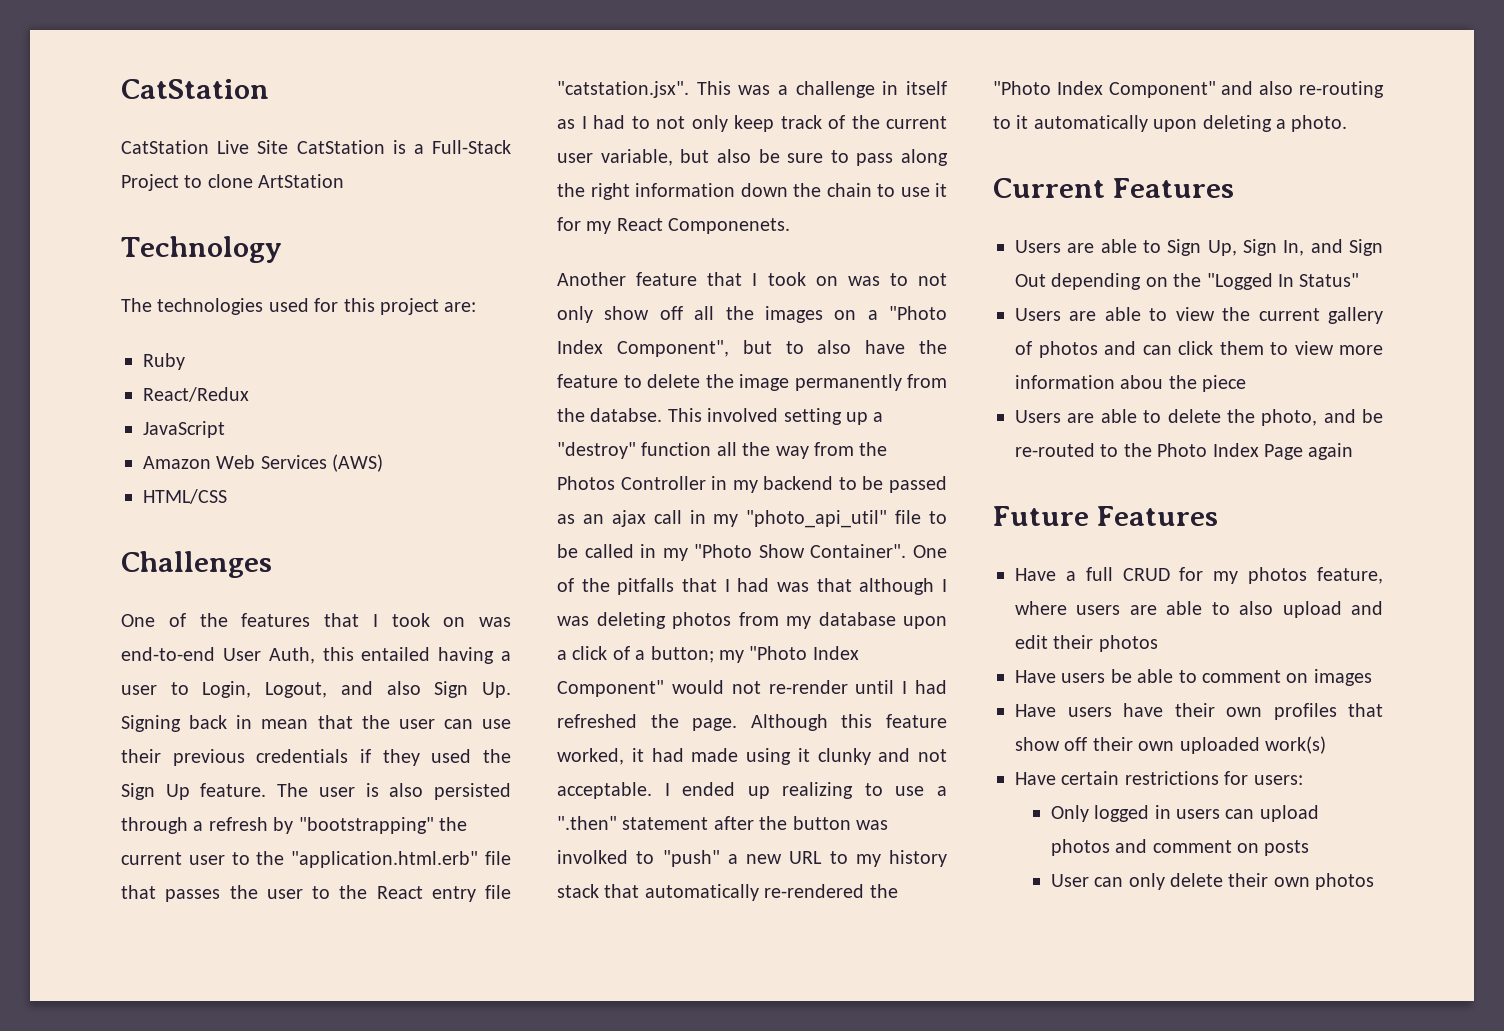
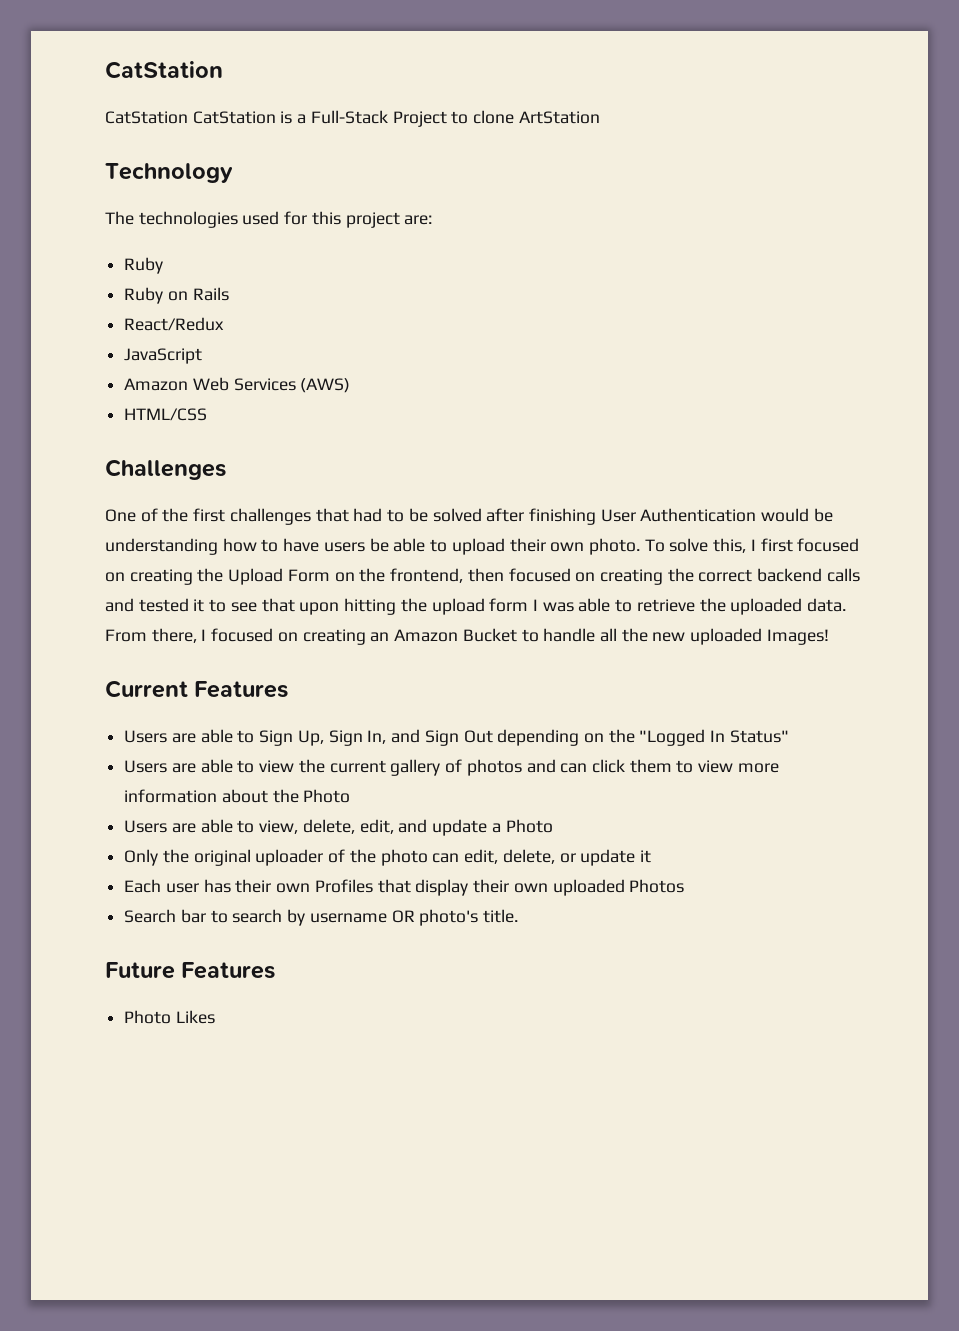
[217,140,289,154] Live Site -> (188, 117) none
(185, 361) none -> [124,287,229,304] // Ruby on Rails
[241,613,511,627] [121,647,511,664] [121,681,512,698] [121,715,511,732] [121,749,512,766] [121,783,511,800] [121,817,467,834] [121,851,512,868] [121,885,511,902] [557,81,948,98] [557,115,947,132] [557,149,948,166] [557,183,947,200] [557,217,791,234] [557,272,947,286] [557,306,947,323] [557,340,947,357] [557,374,947,391] [557,408,884,425] [557,442,888,459] [557,476,947,493] [557,510,947,528] [557,544,947,561] [557,578,947,595] [557,612,947,629] [557,646,859,663] [557,680,947,697] [557,714,947,731] [557,748,947,765] [557,782,947,799] [557,816,888,830] [557,850,947,867] [557,884,898,901] [993,81,1384,98] [993,115,1348,132] features that I took on was end-to-end User Auth, this entailed having a user to Login, Logout, and also Sign Up. Signing back in mean that the user can use their previous credentials if they used the Sign Up feature. The user is also persisted through a refresh by "bootstrapping" the current user to the "application.html.erb" file that passes the user to the React entry file "catstation.jsx". This was a challenge in itself as I had to not only keep track of the current user variable, but also be sure to pass along the right information down the chain to use it for my React Componenets. // Another feature that I took on was to not only show off all the images on a "Photo Index Component", but to also have the feature to delete the image permanently from the databse. This involved setting up a "destroy" function all the way from the Photos Controller in my backend to be passed as an ajax call in my "photo_api_util" file to be called in my "Photo Show Container". One of the pitfalls that I had was that although I was deleting photos from my database upon a click of a button; my "Photo Index Component" would not re-render until I had refreshed the page. Although this feature worked, it had made using it clunky and not acceptable. I ended up realizing to use a ".then" statement after the button was involked to "push" a new URL to my history stack that automatically re-rendered the "Photo Index Component" and also re-routing to it automatically upon deleting a photo. -> [193,508,833,525] [105,538,860,555] [105,568,860,585] [105,598,847,615] [105,628,829,645] first challenges that had to be solved after finishing User Authentication would be understanding how to have users be able to upload their own photo. To solve this, I first focused on creating the Upload Form on the frontend, then focused on creating the correct backend calls and tested it to see that upon hitting the upload form I was able to retrieve the uploaded data. From there, I focused on creating an Amazon Bucket to handle all the new uploaded Images!
[1120,375,1247,392] [1015,409,1383,426] [1015,443,1354,460] [993,506,1218,526] [1015,567,1383,584] [1015,601,1383,618] [1015,635,1158,652] [1015,669,1372,686] [1015,703,1383,720] [1015,736,1326,754] [1015,771,1303,785] [1050,805,1319,822] [1050,839,1310,856] [1050,873,1375,890] abou the piece // Users are able to delete the photo, and be re-routed to the Photo Index Page again // Future Features // Have a full CRUD for my photos feature, where users are able to also upload and edit their photos // Have users be able to comment on images // Have users have their own profiles that show off their own uploaded work(s) // Have certain restrictions for users: // Only logged in users can upload photos and comment on posts // User can only delete their own photos -> [221,789,351,803] [124,819,553,836] [124,849,651,866] [124,879,685,896] [124,909,519,926] [105,962,276,979] [124,1010,215,1024] about the Photo // Users are able to view, delete, edit, and update a Photo // Only the original uploader of the photo can edit, delete, or update it // Each user has their own Profiles that display their own uploaded Photos // Search bar to search by username OR photo's title. // Future Features // Photo Likes

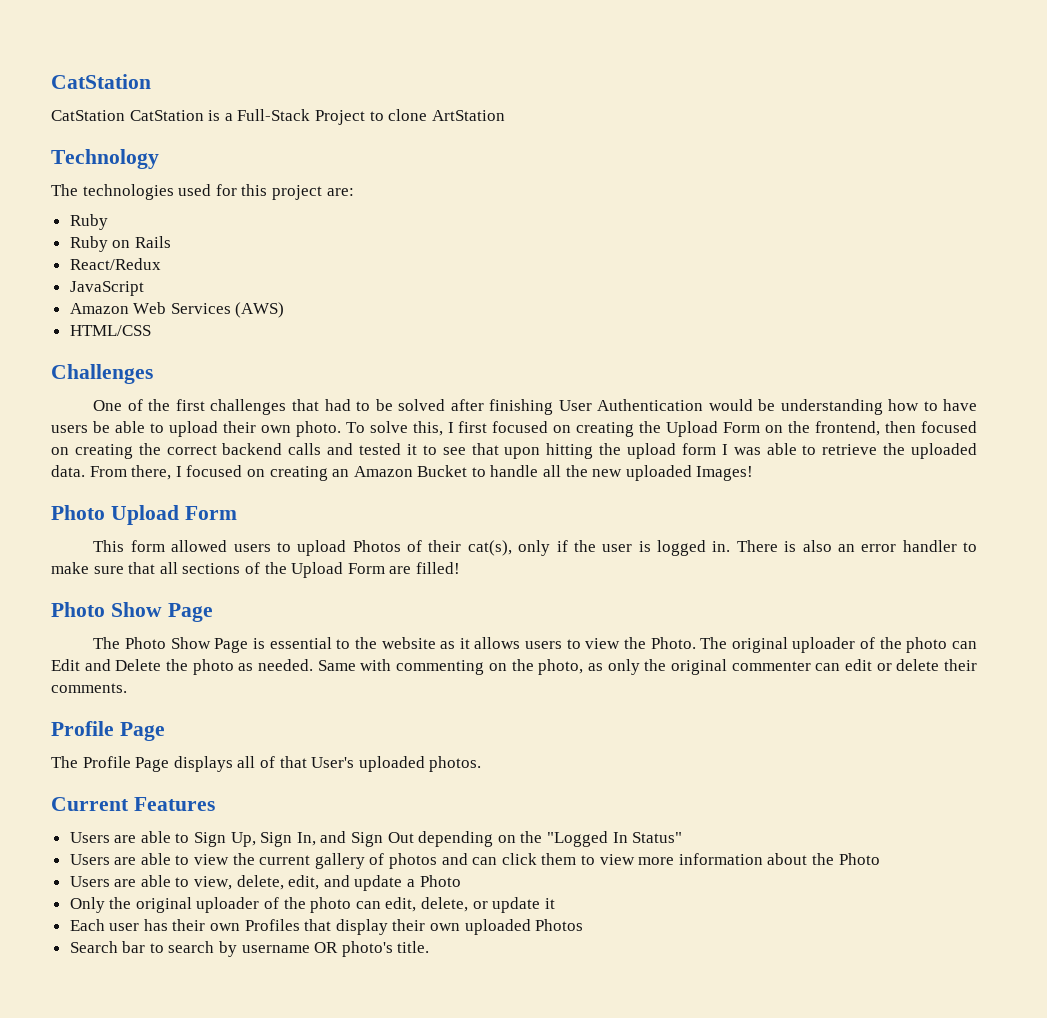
(829, 637) none -> [51,505,237,525] [93,540,978,556] [51,562,460,578] [51,602,213,622] [93,637,978,653] [51,659,977,675] [51,683,127,693] [51,721,165,741] [51,756,482,772] // Photo Upload Form // This form allowed users to upload Photos of their cat(s), only if the user is logged in. There is also an error handler to make sure that all sections of the Upload Form are filled! // Photo Show Page // The Photo Show Page is essential to the website as it allows users to view the Photo. The original uploader of the photo can Edit and Delete the photo as needed. Same with commenting on the photo, as only the original commenter can edit or delete their comments. // Profile Page // The Profile Page displays all of that User's uploaded photos.
[105,962,276,979] [124,1010,215,1024] // Future Features // Photo Likes -> (430, 947) none

